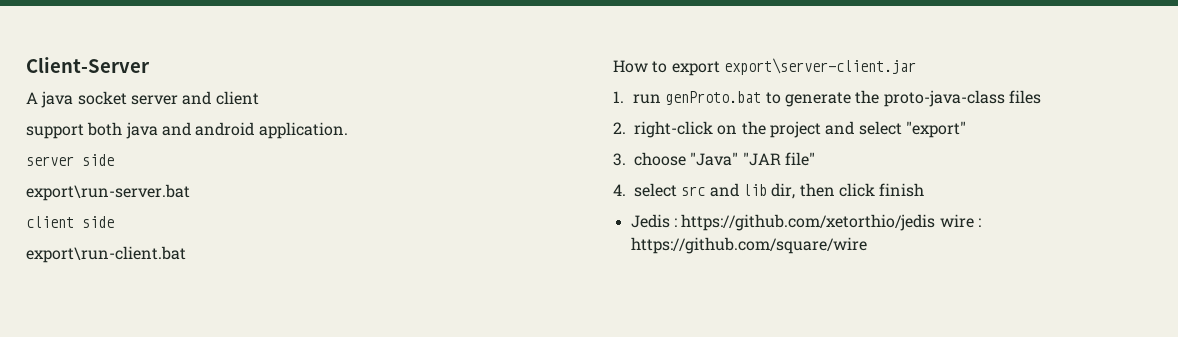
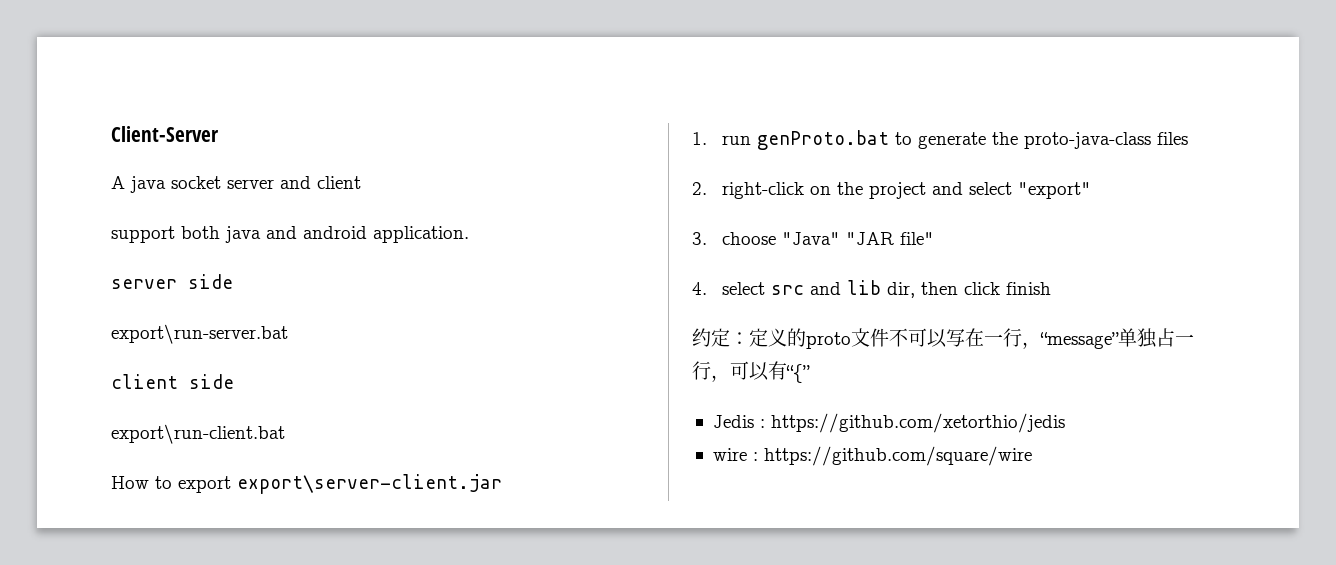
(925, 190) none -> [692,328,1194,349] [692,361,810,383] // 约定：定义的proto文件不可以写在一行，“message”单独占一行，可以有“{”
(936, 222) none -> (1065, 423) //

